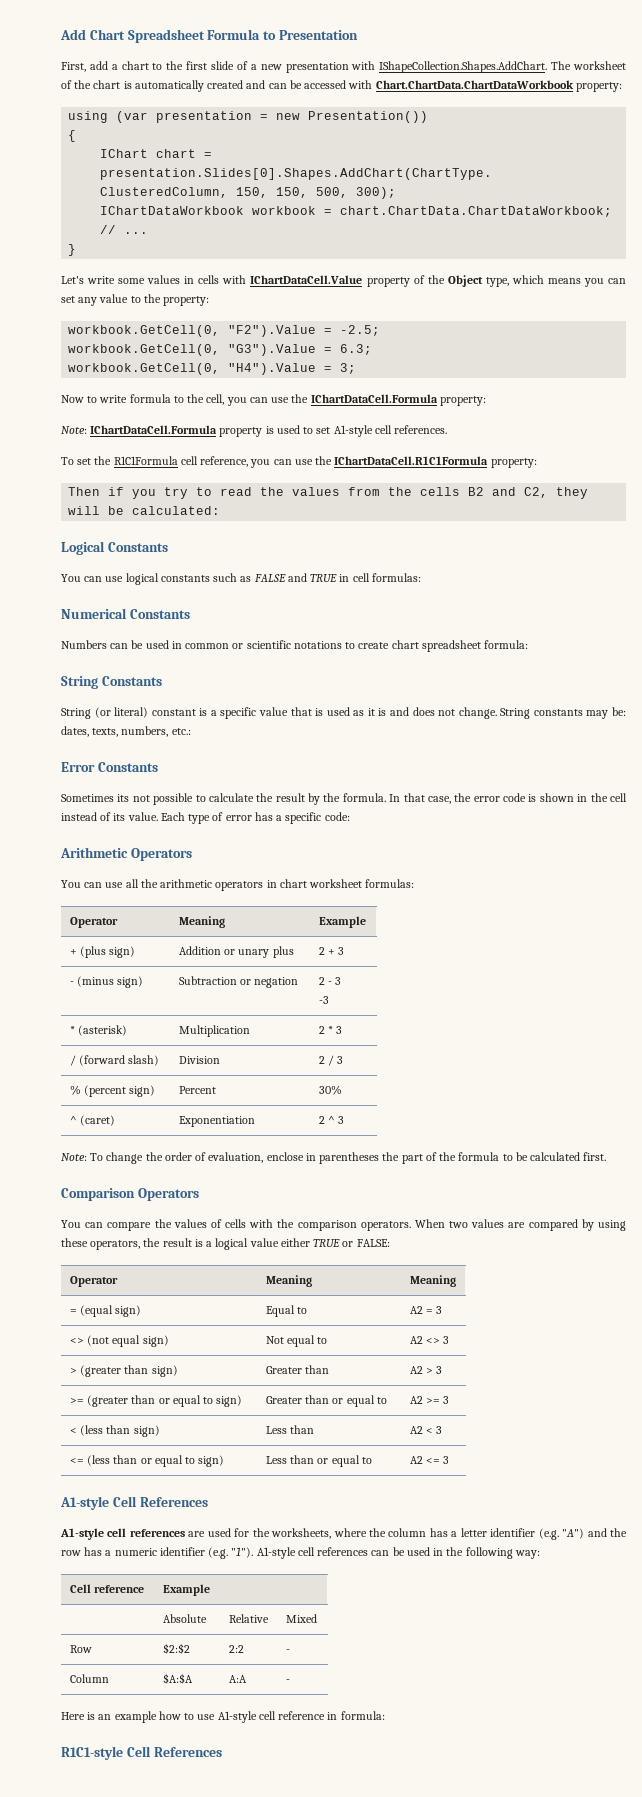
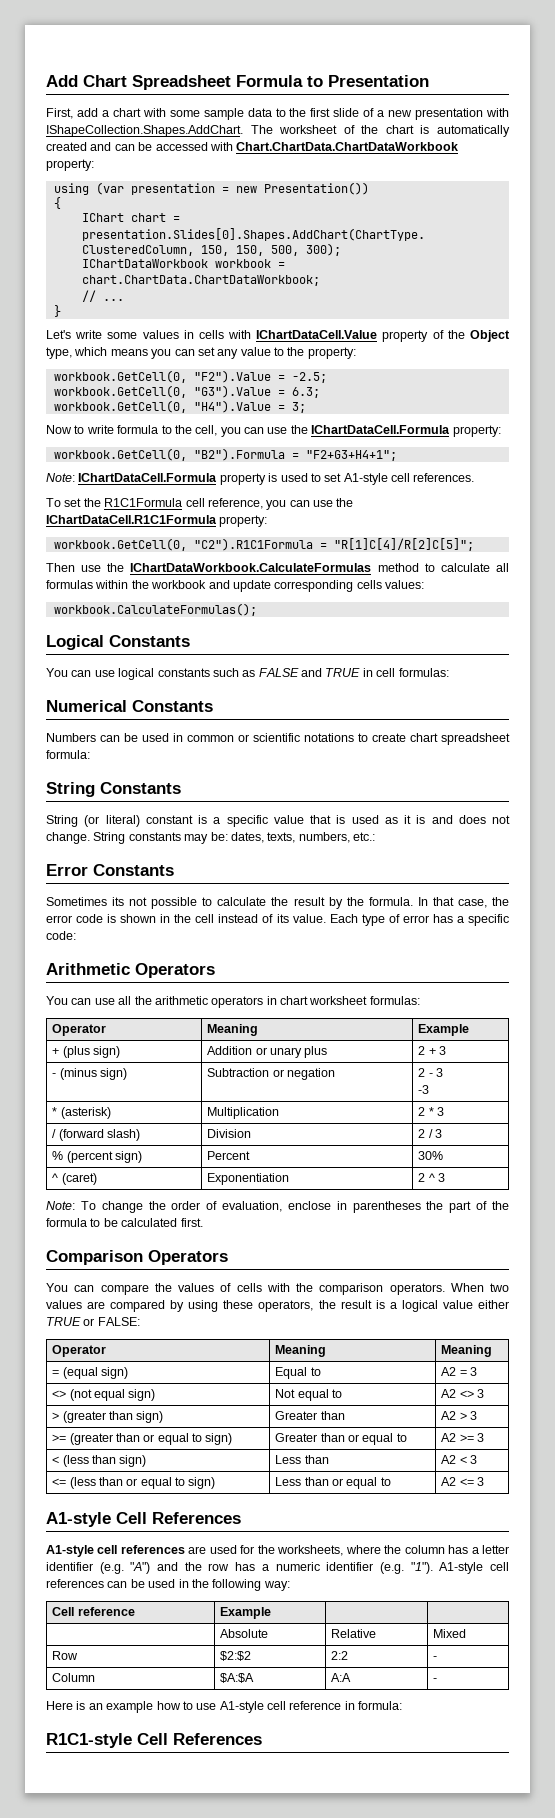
(149, 65) none -> [142,108,272,120] with some sample data
(486, 401) none -> [53,448,397,461] // workbook.GetCell(0, "B2").Formula = "F2+G3+H4+1";
[68,487,589,499] [68,506,221,515] Then if you try to read the values from the cells B2 and C2, they will be calculated: -> [53,538,474,551] [46,563,510,572] [46,580,424,592] [53,603,257,616] workbook.GetCell(0, "C2").R1C1Formula = "R[1]C[4]/R[2]C[5]"; // Then use the IChartDataWorkbook.CalculateFormulas method to calculate all formulas within the workbook and update corresponding cells values: // workbook.CalculateFormulas();

